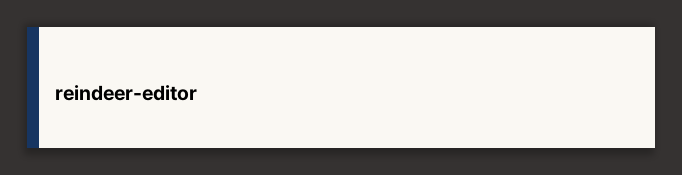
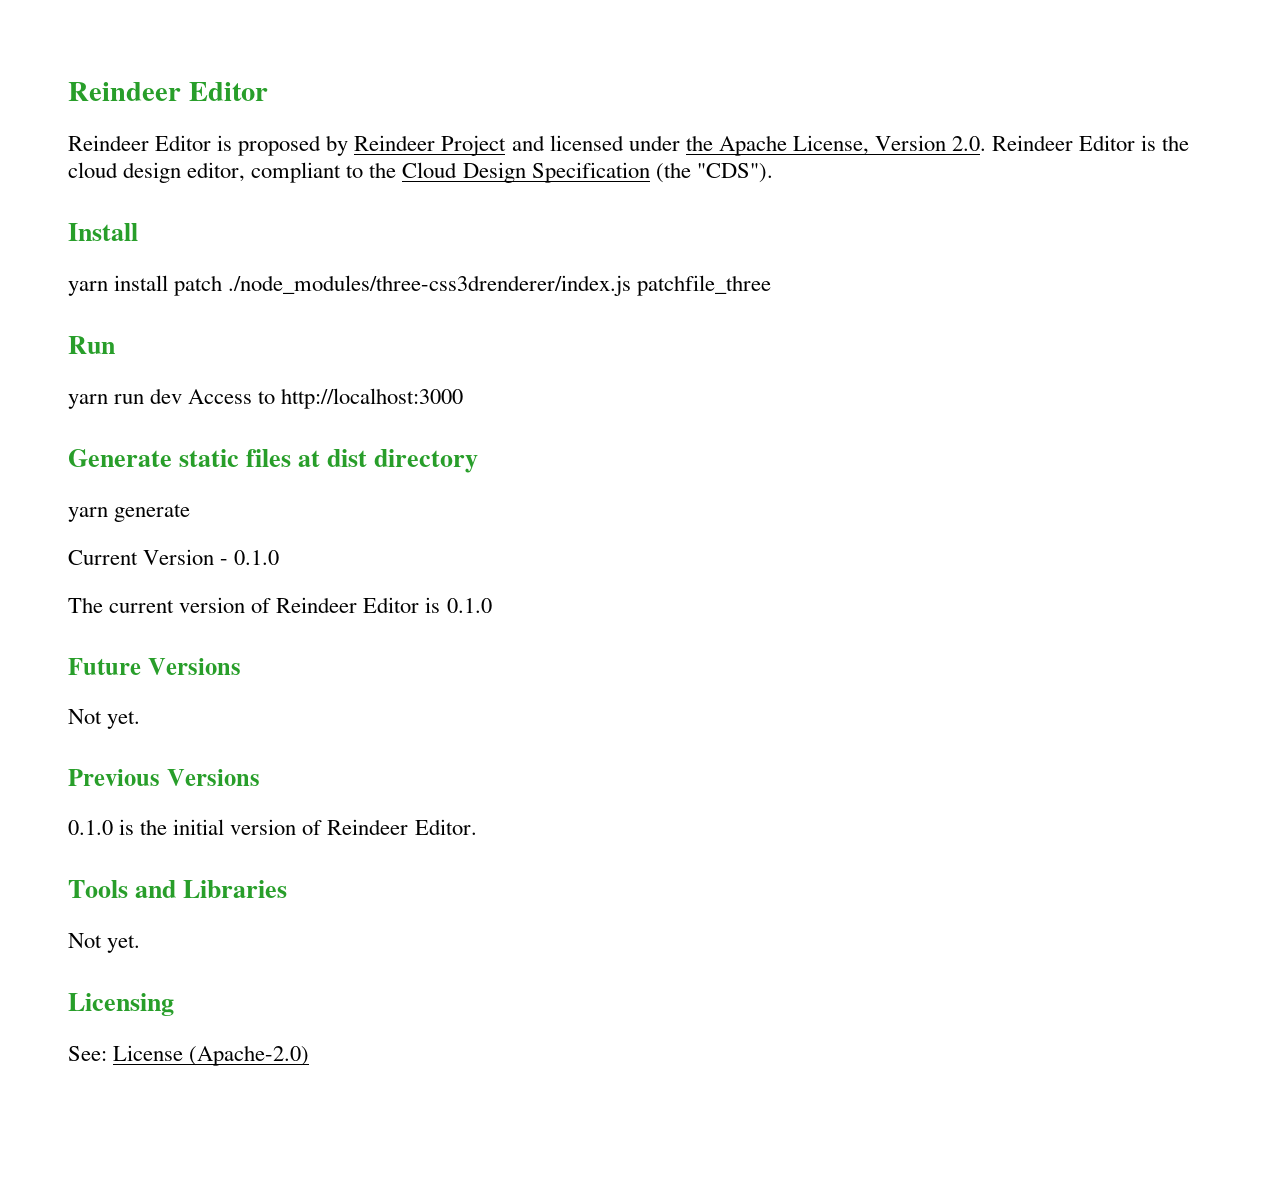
[55,85,197,101] reindeer-editor -> [68,82,268,101] [68,135,1190,156] [68,162,773,183] [68,223,138,241] [68,275,772,296] [68,336,115,354] [68,388,464,409] [68,449,479,473] [68,504,191,522] [68,549,280,565] [68,597,492,613] [68,658,241,675] [68,709,141,729] [68,769,260,786] [68,819,477,835] [68,880,288,898] [68,933,141,953] [68,993,174,1016] [68,1045,310,1066] Reindeer Editor // Reindeer Editor is proposed by Reindeer Project and licensed under the Apache License, Version 2.0. Reindeer Editor is the cloud design editor, compliant to the Cloud Design Specification (the "CDS"). // Install // yarn install patch ./node_modules/three-css3drenderer/index.js patchfile_three // Run // yarn run dev Access to http://localhost:3000 // Generate static files at dist directory // yarn generate // Current Version - 0.1.0 // The current version of Reindeer Editor is 0.1.0 // Future Versions // Not yet. // Previous Versions // 0.1.0 is the initial version of Reindeer Editor. // Tools and Libraries // Not yet. // Licensing // See: License (Apache-2.0)

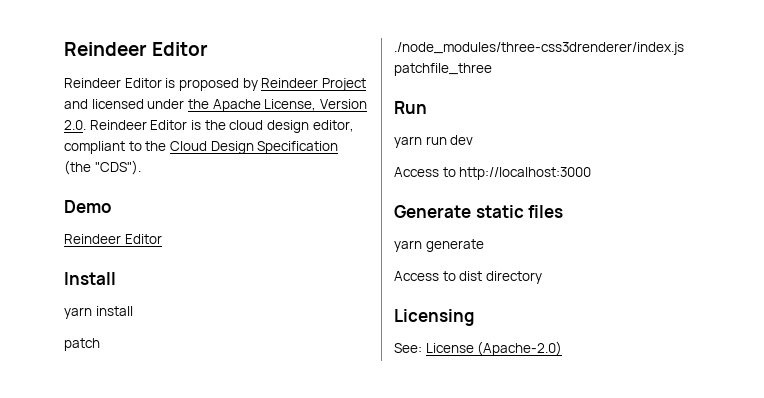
(773, 173) none -> [64,200,112,213] [64,234,162,244] // Demo // Reindeer Editor
(169, 283) none -> (133, 311) //
(183, 396) none -> (474, 140) //
[298,449,479,473] at dist directory -> (564, 211) none
[68,549,280,565] [68,597,492,613] [68,658,241,675] [68,709,141,729] [68,769,260,786] [68,819,477,835] [68,880,288,898] [68,933,141,953] Current Version - 0.1.0 // The current version of Reindeer Editor is 0.1.0 // Future Versions // Not yet. // Previous Versions // 0.1.0 is the initial version of Reindeer Editor. // Tools and Libraries // Not yet. -> [394,271,542,284] Access to dist directory

